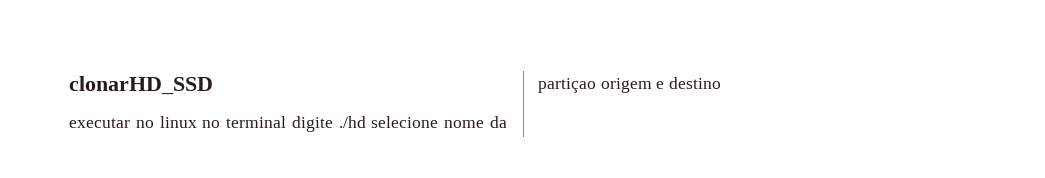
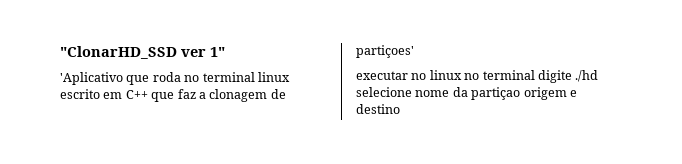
[69,76,213,95] clonarHD_SSD -> [60,46,225,59] [60,72,290,85] [60,89,286,102] [356,45,414,58] "ClonarHD_SSD ver 1" // 'Aplicativo que roda no terminal linux escrito em C++ que faz a clonagem de partiçoes'

